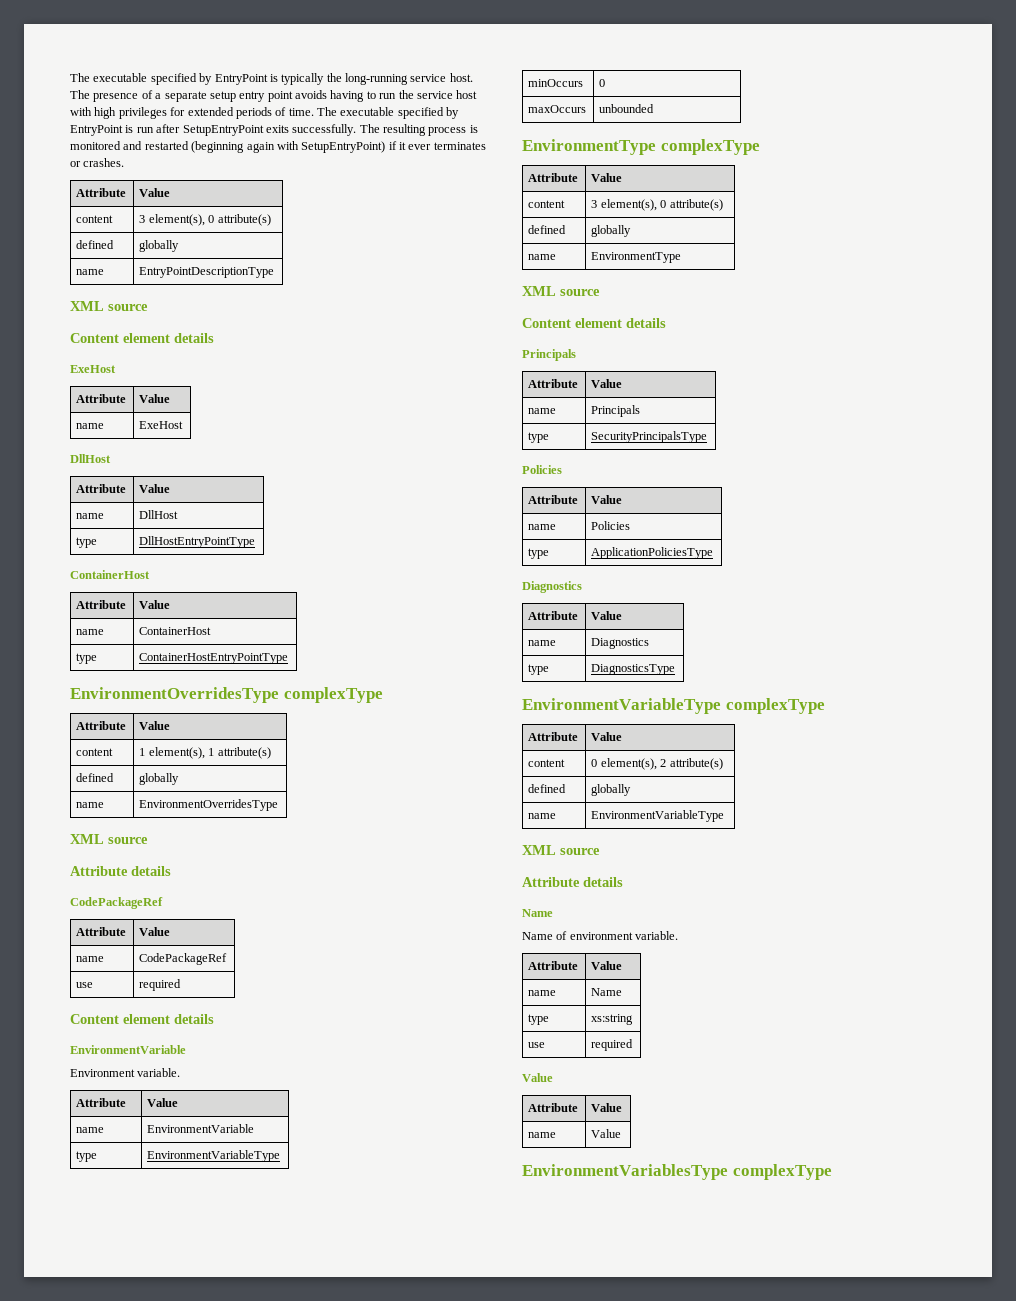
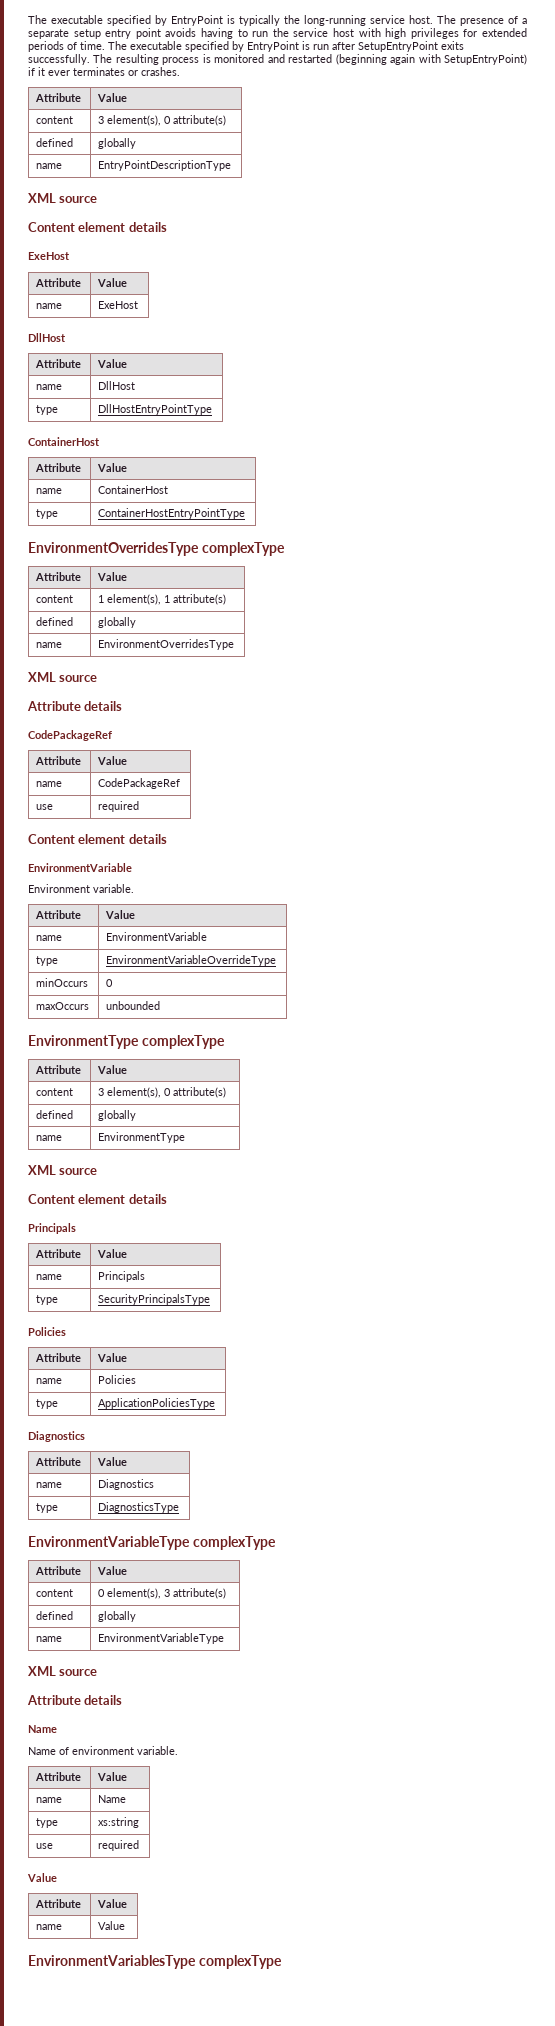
[147,1150,281,1162] EnvironmentVariableType -> [106,955,277,966] EnvironmentVariableOverrideType
[660,759,667,767] 2 -> [164,1589,171,1597] 3

